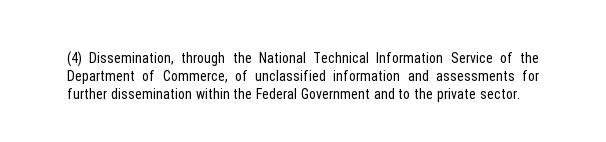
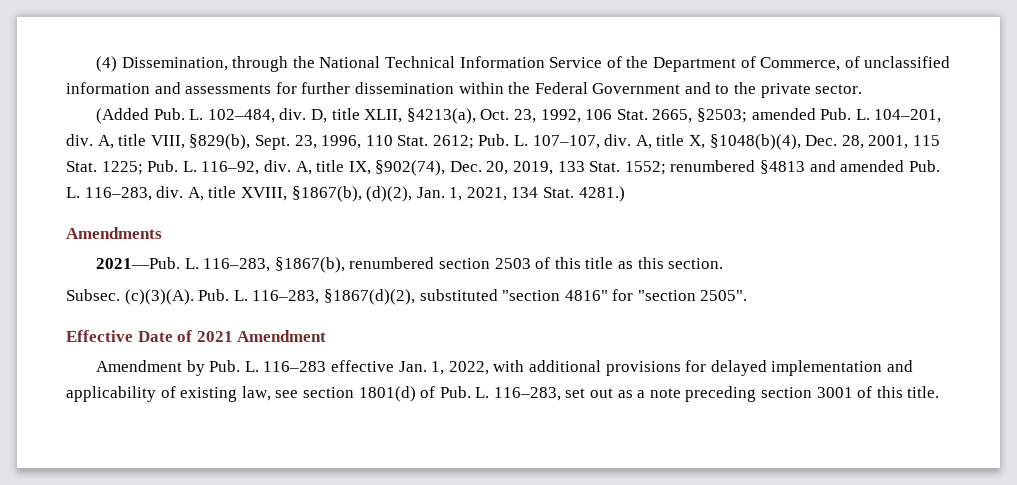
(520, 94) none -> [96,108,942,124] [66,134,940,150] [66,160,940,176] [66,186,625,202] [66,227,162,239] [96,257,724,273] [66,289,748,305] [66,330,327,342] [96,360,913,376] [66,386,940,402] // (Added Pub. L. 102–484, div. D, title XLII, §4213(a), Oct. 23, 1992, 106 Stat. 2665, §2503; amended Pub. L. 104–201, div. A, title VIII, §829(b), Sept. 23, 1996, 110 Stat. 2612; Pub. L. 107–107, div. A, title X, §1048(b)(4), Dec. 28, 2001, 115 Stat. 1225; Pub. L. 116–92, div. A, title IX, §902(74), Dec. 20, 2019, 133 Stat. 1552; renumbered §4813 and amended Pub. L. 116–283, div. A, title XVIII, §1867(b), (d)(2), Jan. 1, 2021, 134 Stat. 4281.) // Amendments // 2021—Pub. L. 116–283, §1867(b), renumbered section 2503 of this title as this section. // Subsec. (c)(3)(A). Pub. L. 116–283, §1867(d)(2), substituted "section 4816" for "section 2505". // Effective Date of 2021 Amendment // Amendment by Pub. L. 116–283 effective Jan. 1, 2022, with additional provisions for delayed implementation and applicability of existing law, see section 1801(d) of Pub. L. 116–283, set out as a note preceding section 3001 of this title.

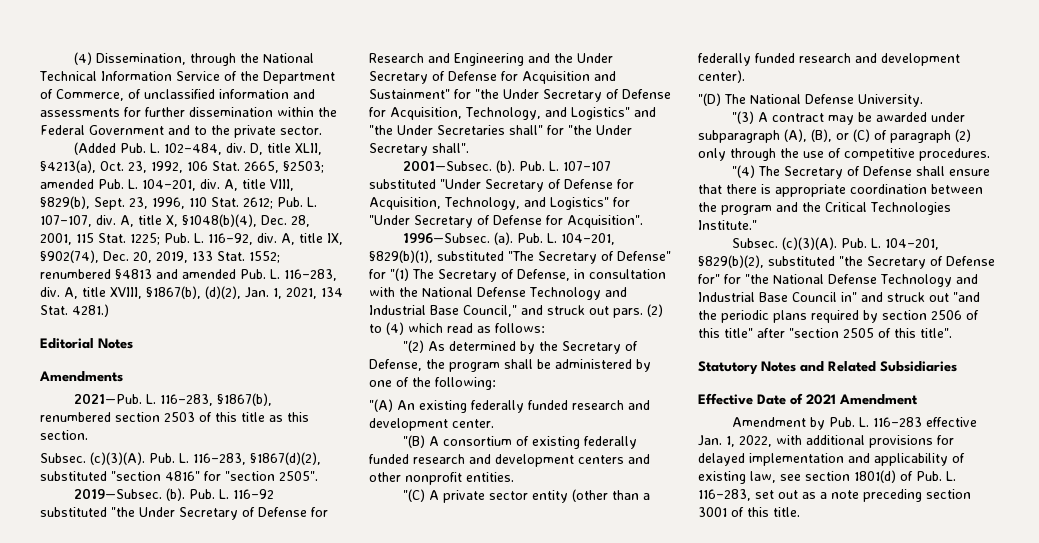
(625, 194) none -> [40,338,133,349] // Editorial Notes
(748, 295) none -> [74,488,275,501] [40,507,328,520] [369,53,613,66] [369,71,616,84] [369,89,671,102] [369,107,656,120] [369,125,632,135] [369,143,469,156] [403,160,612,173] [369,179,634,192] [369,197,630,210] [369,215,643,228] [403,232,616,245] [369,250,671,264] [369,268,666,282] [369,287,627,300] [369,304,663,318] [369,322,545,335] [403,340,639,354] [369,359,651,372] [369,377,496,390] [369,399,650,413] [369,418,494,431] [403,435,638,449] [369,454,650,467] [369,472,514,485] [403,489,651,503] [698,53,960,66] [698,70,745,83] [698,93,923,107] [732,111,966,125] [698,129,971,143] [698,148,990,161] [732,165,991,179] [698,184,983,197] [698,202,951,215] [698,220,757,230] [732,237,940,250] [698,255,995,269] [698,274,978,287] [698,292,980,302] [698,310,979,323] [698,328,952,338] [698,361,957,375] // 2019—Subsec. (b). Pub. L. 116–92 substituted "the Under Secretary of Defense for Research and Engineering and the Under Secretary of Defense for Acquisition and Sustainment" for "the Under Secretary of Defense for Acquisition, Technology, and Logistics" and "the Under Secretaries shall" for "the Under Secretary shall". // 2001—Subsec. (b). Pub. L. 107–107 substituted "Under Secretary of Defense for Acquisition, Technology, and Logistics" for "Under Secretary of Defense for Acquisition". // 1996—Subsec. (a). Pub. L. 104–201, §829(b)(1), substituted "The Secretary of Defense" for "(1) The Secretary of Defense, in consultation with the National Defense Technology and Industrial Base Council," and struck out pars. (2) to (4) which read as follows: // "(2) As determined by the Secretary of Defense, the program shall be administered by one of the following: // "(A) An existing federally funded research and development center. // "(B) A consortium of existing federally funded research and development centers and other nonprofit entities. // "(C) A private sector entity (other than a federally funded research and development center). // "(D) The National Defense University. // "(3) A contract may be awarded under subparagraph (A), (B), or (C) of paragraph (2) only through the use of competitive procedures. // "(4) The Secretary of Defense shall ensure that there is appropriate coordination between the program and the Critical Technologies Institute." // Subsec. (c)(3)(A). Pub. L. 104–201, §829(b)(2), substituted "the Secretary of Defense for" for "the National Defense Technology and Industrial Base Council in" and struck out "and the periodic plans required by section 2506 of this title" after "section 2505 of this title". // Statutory Notes and Related Subsidiaries

